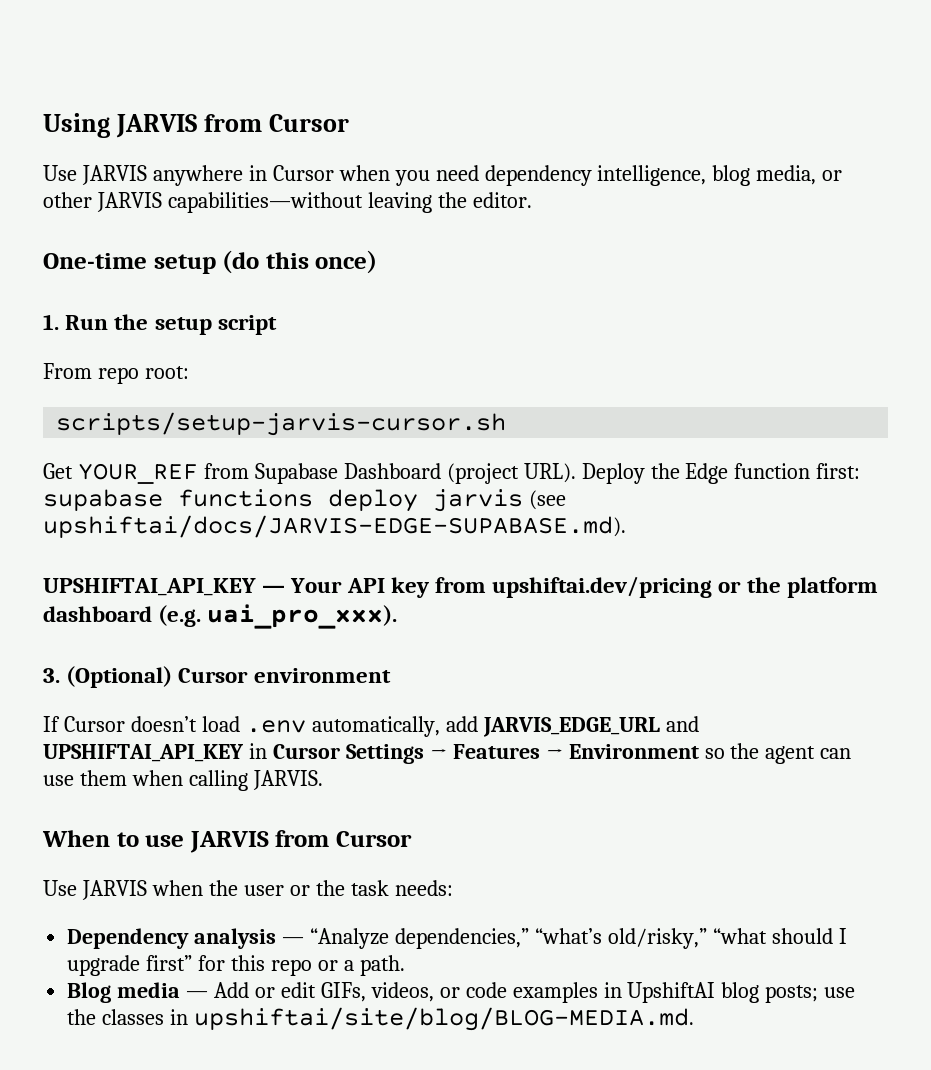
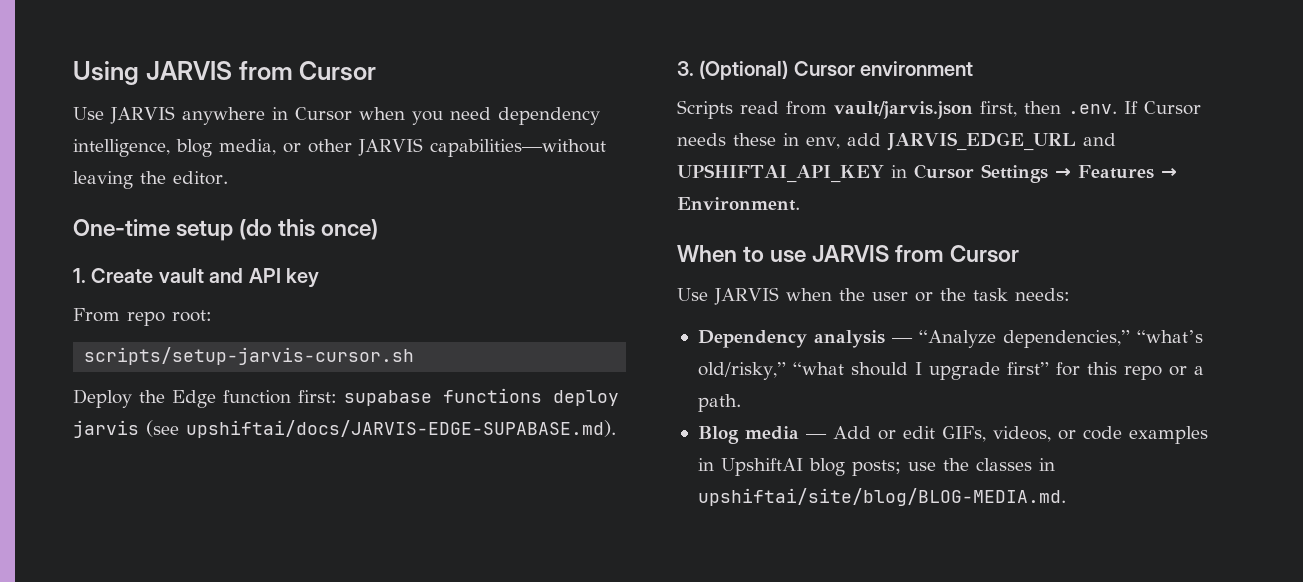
[65,314,277,335] Run the setup script -> [91,268,319,288] Create vault and API key
[43,463,576,484] Get YOUR_REF from Supabase Dashboard (project URL). -> (415, 356) none
[43,576,878,598] [43,604,398,629] [43,666,391,688] [43,716,440,737] UPSHIFTAI_API_KEY — Your API key from upshiftai.dev/pricing or the platform dashboard (e.g. uai_pro_xxx). // 3. (Optional) Cursor environment // If Cursor doesn’t load .env automatically, -> [677,60,974,80] [677,100,1201,119] [677,133,840,149] 3. (Optional) Cursor environment // Scripts read from vault/jarvis.json first, then .env. If Cursor needs these in env,
[568,743,852,764] [43,770,323,791] Environment so the agent can use them when calling JARVIS. -> [677,197,800,211] Environment.

